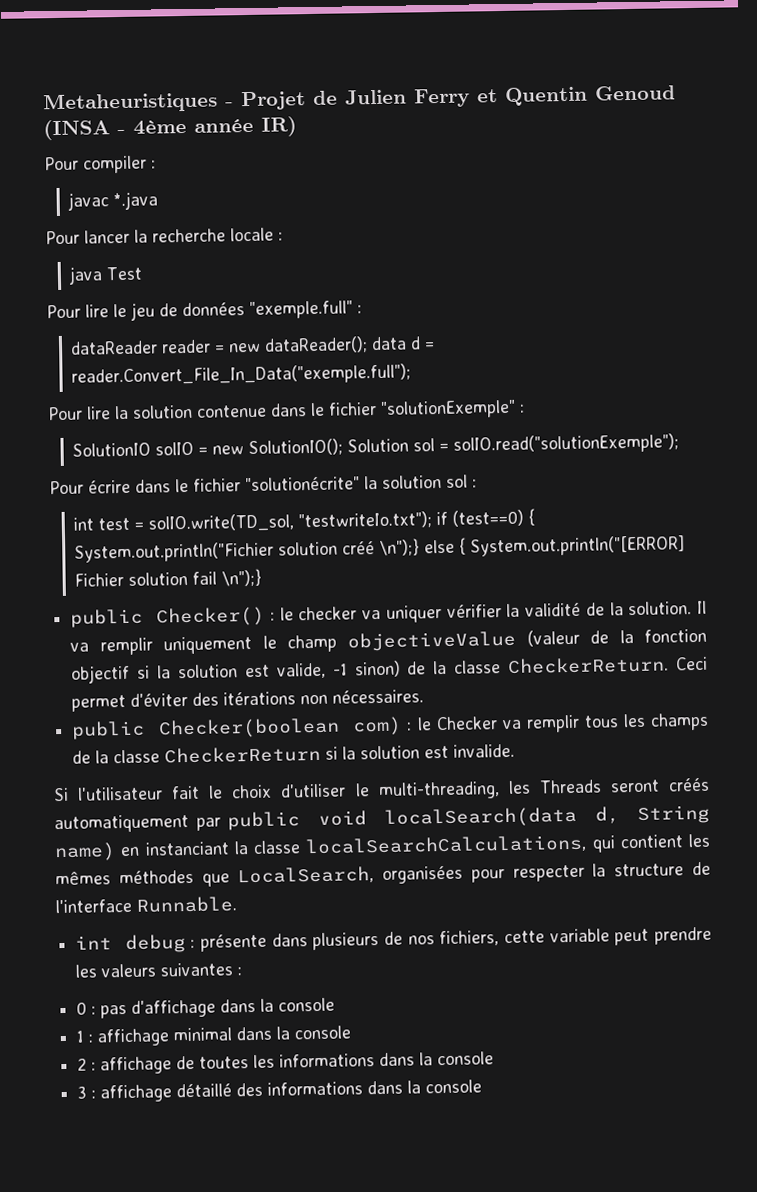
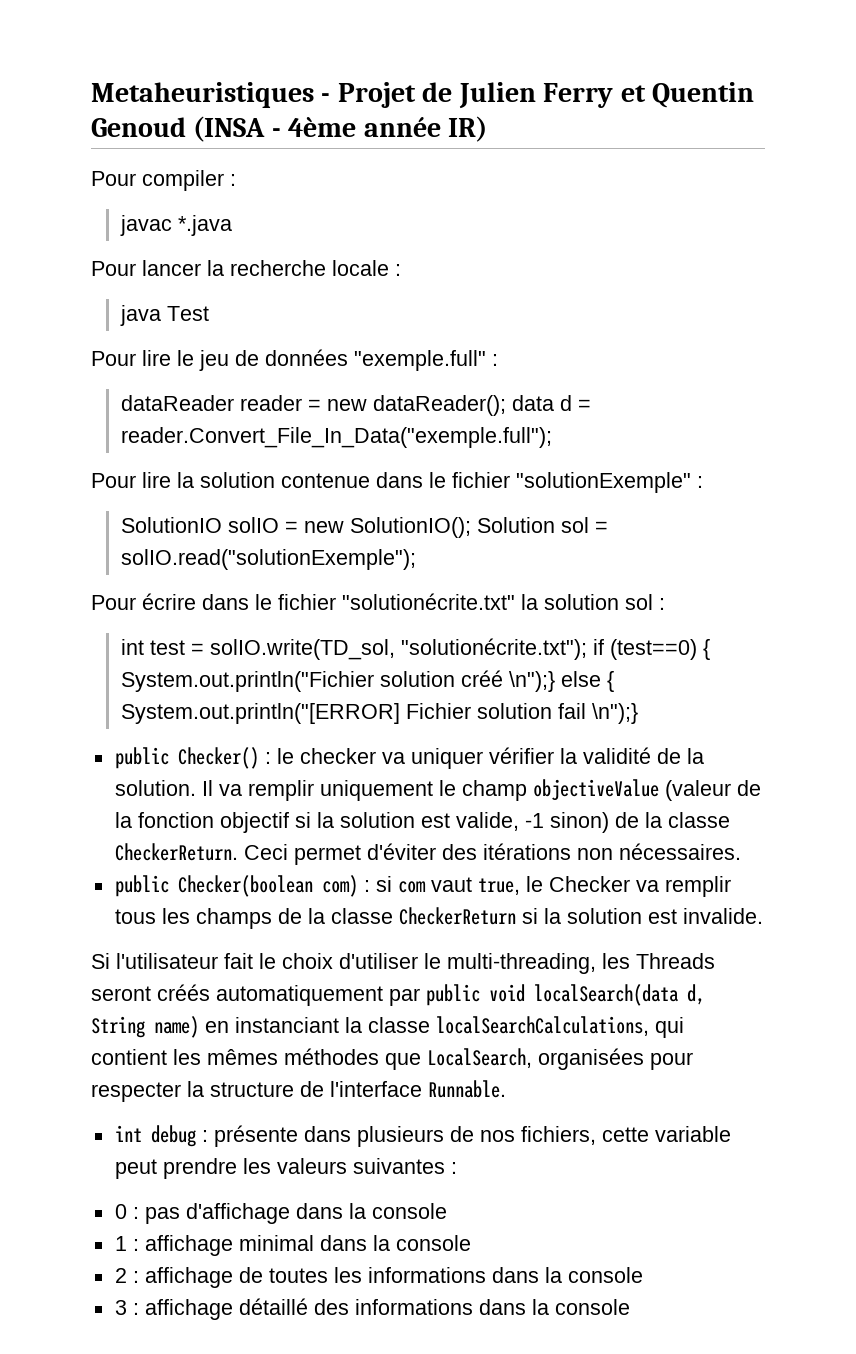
[245,476,360,492] "solutionécrite" -> [342,593,515,610] "solutionécrite.txt"
[298,511,433,530] "testwriteIo.txt"); -> [401,638,588,660] "solutionécrite.txt");
(413, 726) none -> [375,876,520,895] si com vaut true,

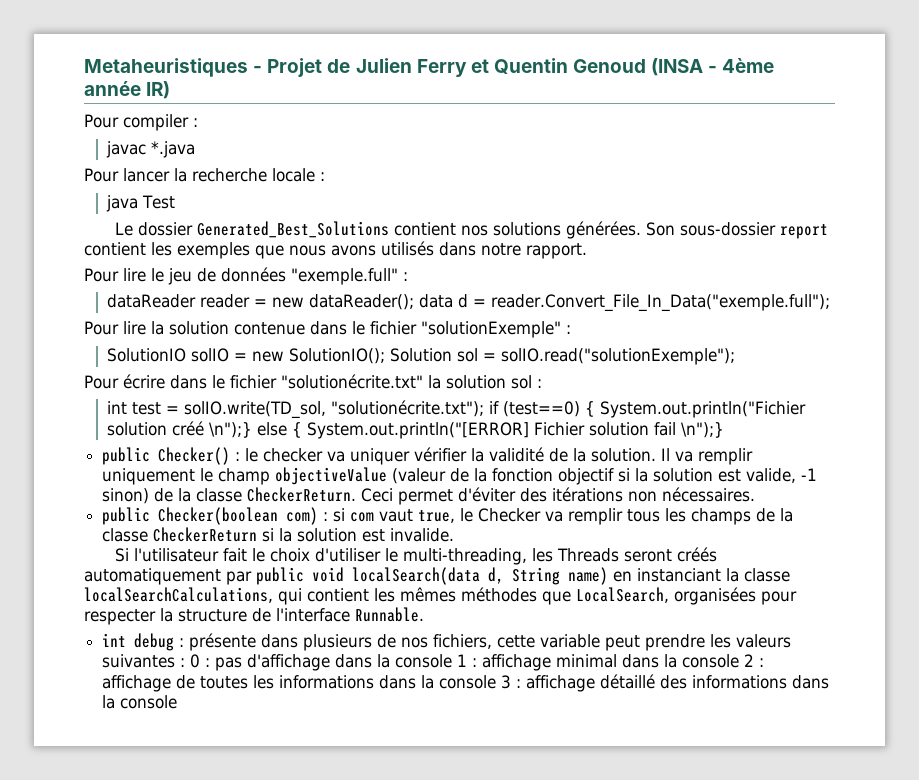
(210, 313) none -> [114,221,828,239] [84,241,587,259] // Le dossier Generated_Best_Solutions contient nos solutions générées. Son sous-dossier report contient les exemples que nous avons utilisés dans notre rapport.
(457, 1168) // -> (186, 662) none
(447, 1211) // -> (453, 661) none
(471, 1243) // -> (740, 661) none
(643, 1275) // -> (497, 682) none

